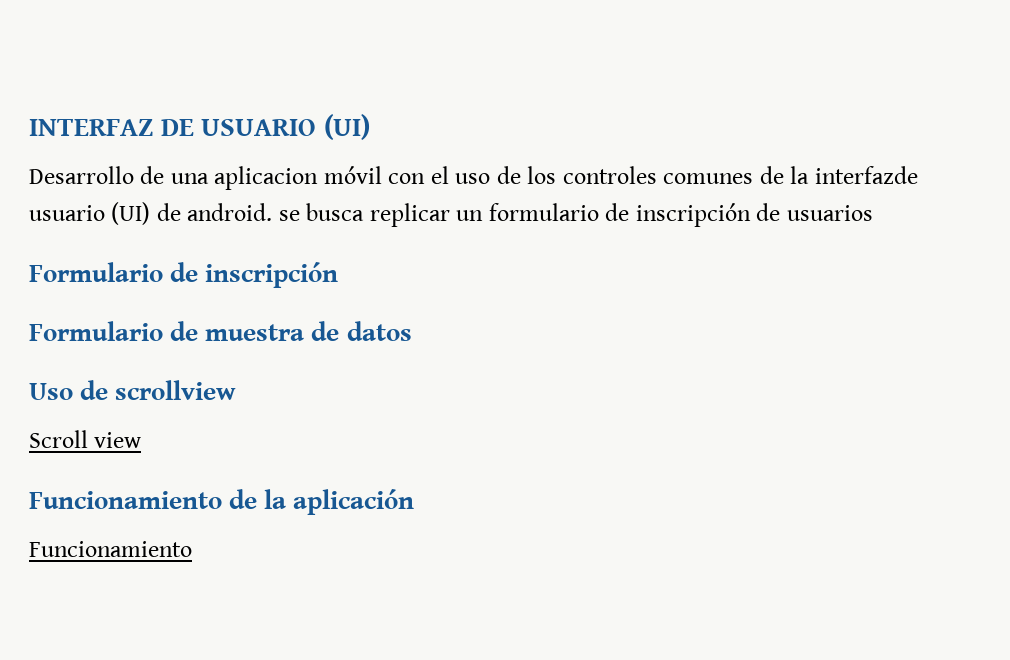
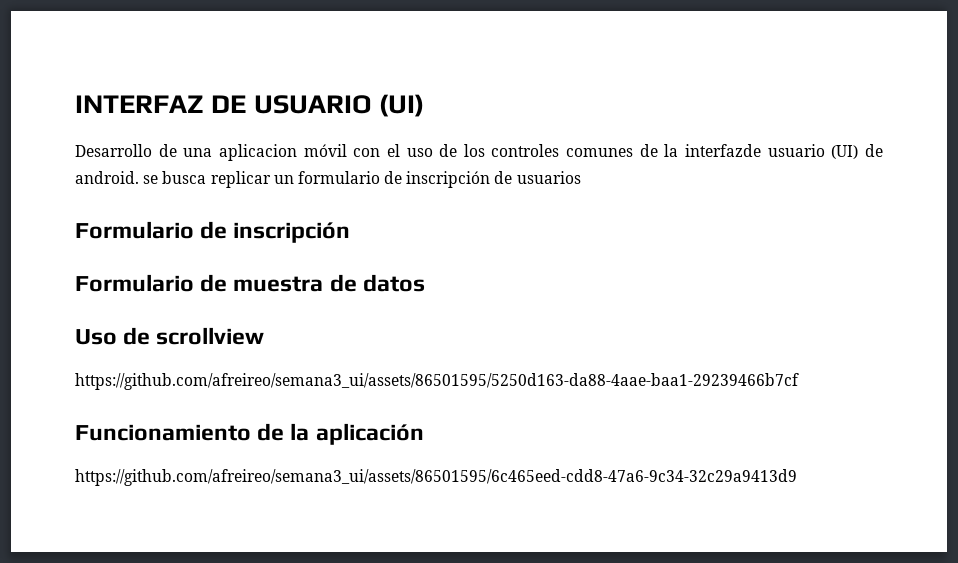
[29,430,142,448] Scroll view -> [75,373,799,390] https://github.com/afreireo/semana3_ui/assets/86501595/5250d163-da88-4aae-baa1-29239466b7cf
[29,541,192,557] Funcionamiento -> [75,469,797,486] https://github.com/afreireo/semana3_ui/assets/86501595/6c465eed-cdd8-47a6-9c34-32c29a9413d9

